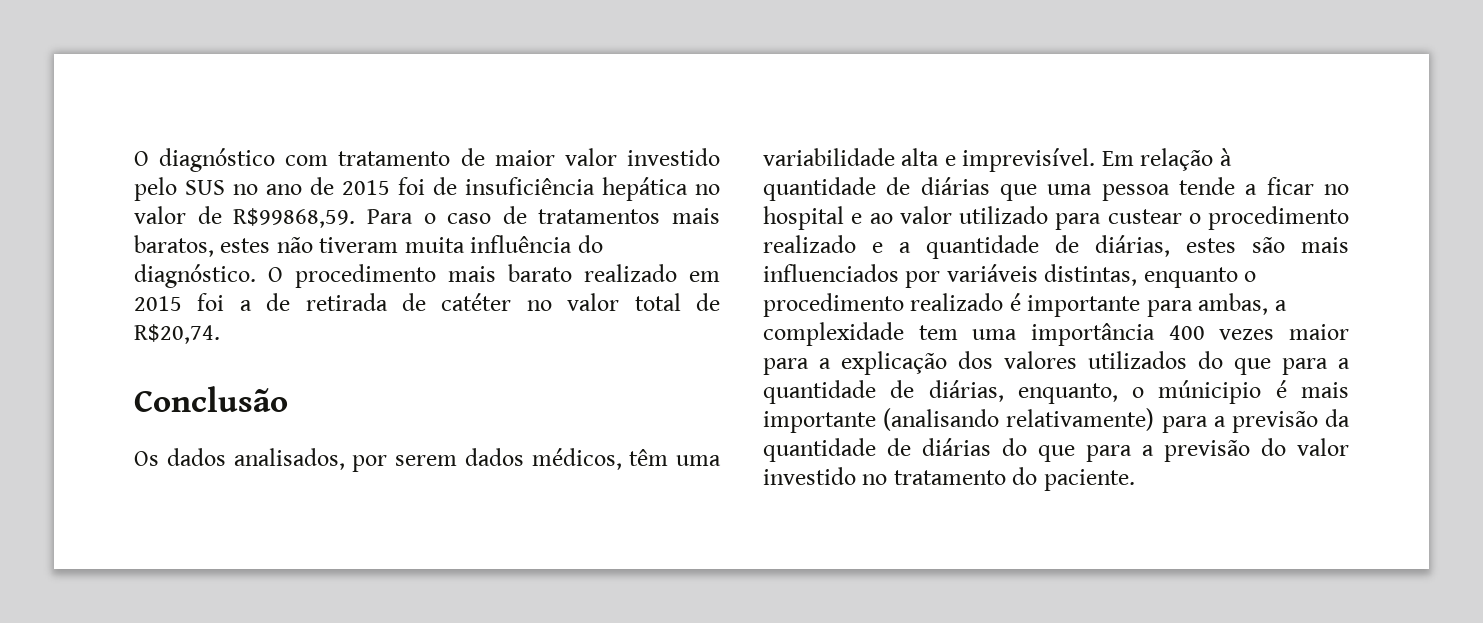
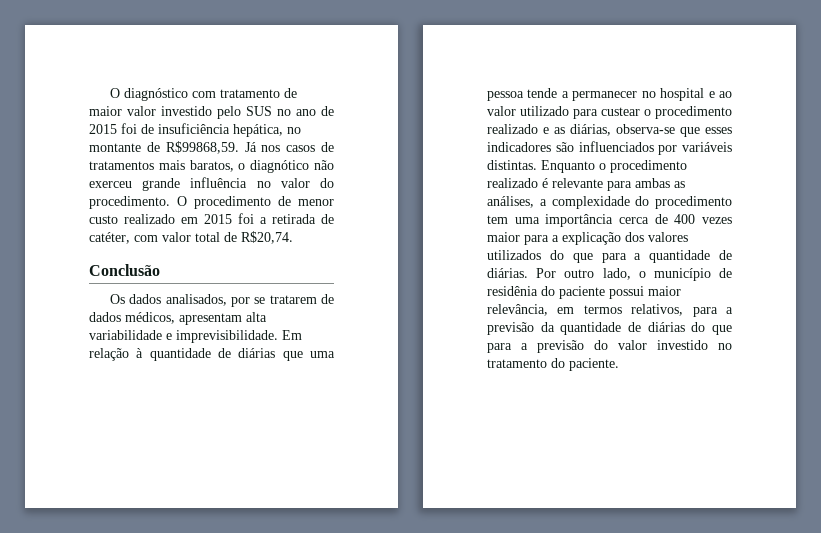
[602,177,720,201] [134,206,720,228] [134,235,603,257] [134,264,572,288] hepática no valor de R$99868,59. Para o caso de tratamentos mais baratos, estes não tiveram muita influência do diagnóstico. O procedimento mais barato -> [233,124,301,137] [89,141,335,154] [89,160,334,173] [89,177,334,191] [89,196,334,209] [89,215,118,224] hepática, no montante de R$99868,59. Já nos casos de tratamentos mais baratos, o diagnótico não exerceu grande influência no valor do procedimento. O procedimento de menor custo
[266,293,291,311] de -> (267, 220) none
[441,293,552,311] catéter no -> [89,232,158,244] catéter, com
[395,448,721,470] [763,148,1096,172] serem dados médicos, têm uma variabilidade alta e imprevisível. -> [254,294,334,304] [89,312,267,325] [89,330,278,343] se tratarem de dados médicos, apresentam alta variabilidade e imprevisibilidade.
[1266,177,1314,195] ficar -> [572,91,638,101] permanecer
[899,235,1349,259] a quantidade de diárias, estes são mais -> [554,124,732,137] [487,142,574,152] as diárias, observa-se que esses indicadores são
[1044,264,1238,288] distintas, enquanto -> [487,160,595,173] distintas. Enquanto
[1027,293,1287,317] [763,322,904,346] importante para ambas, a complexidade -> [552,178,685,191] [487,196,732,209] relevante para ambas as análises, a complexidade do procedimento
(1155, 334) none -> [619,214,668,224] cerca de
[928,380,1349,404] [763,408,1155,433] diárias, enquanto, o múnicipio é mais importante (analisando relativamente) -> [487,268,732,281] [487,286,681,299] [487,304,684,316] diárias. Por outro lado, o município de residênia do paciente possui maior relevância, em termos relativos,

